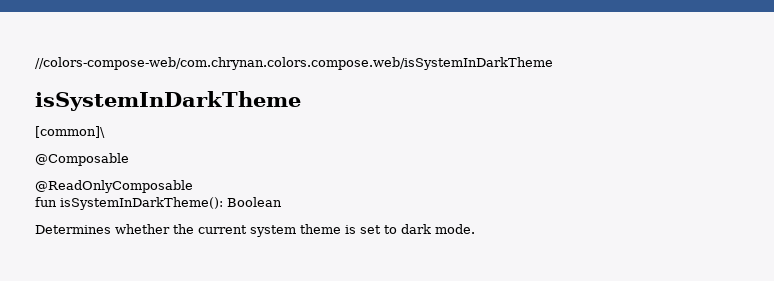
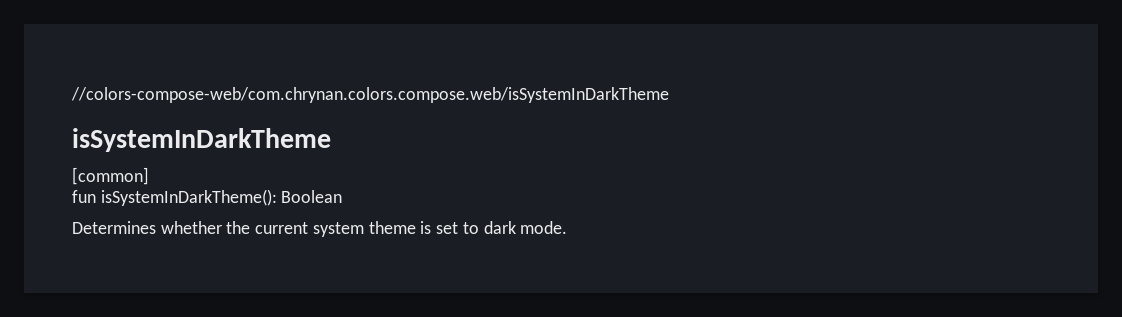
[35,126,105,138] [35,153,129,166] [35,180,193,193] [common]\ // @Composable // @ReadOnlyComposable -> [72,167,149,185] [common]

